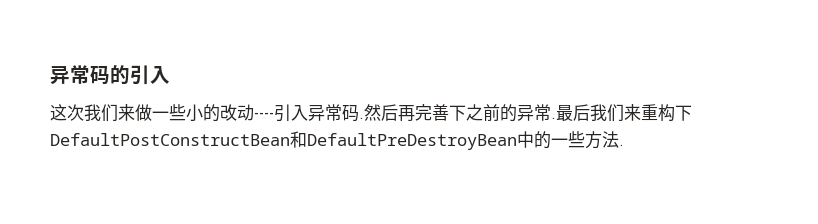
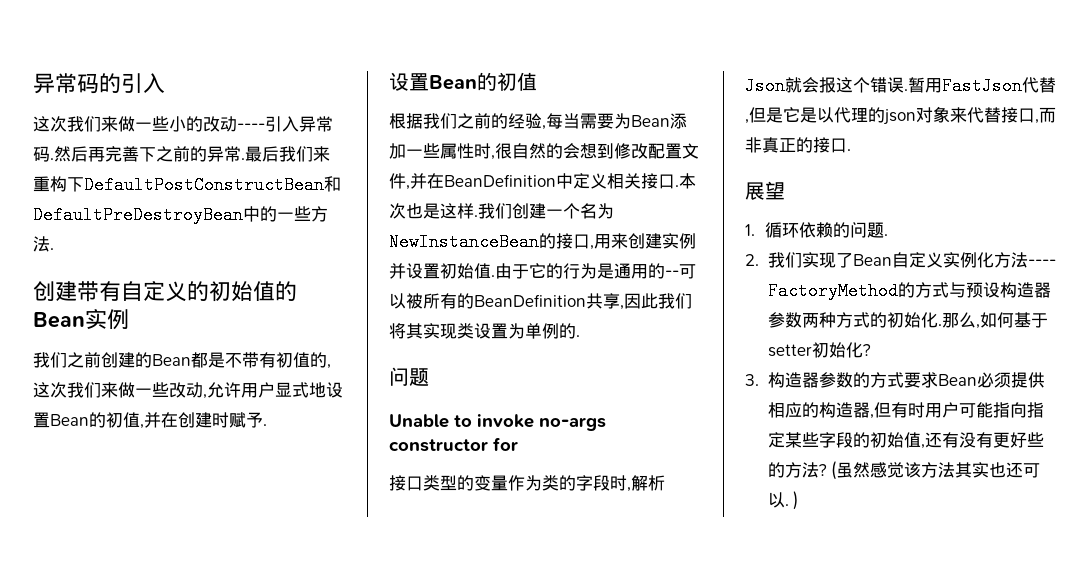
(624, 145) none -> [33,281,297,302] [33,309,129,330] [33,352,331,369] [33,382,343,399] [33,412,267,429] [389,72,537,91] [389,113,687,130] [389,143,699,160] [389,173,696,190] [389,203,614,219] [389,233,696,251] [389,263,696,279] [389,293,692,310] [389,323,580,339] [389,367,429,386] [389,414,606,431] [389,437,518,452] [389,475,665,492] [745,77,1056,95] [745,106,1056,125] [745,137,851,153] [745,181,785,200] [745,222,889,238] [745,252,1056,268] [767,282,1051,300] [767,312,1048,329] [767,342,871,358] [745,372,1045,388] [767,402,1044,419] [767,432,1044,449] [767,461,1041,480] [767,491,799,510] // 创建带有自定义的初始值的Bean实例 // 我们之前创建的Bean都是不带有初值的,这次我们来做一些改动,允许用户显式地设置Bean的初值,并在创建时赋予. // 设置Bean的初值 // 根据我们之前的经验,每当需要为Bean添加一些属性时,很自然的会想到修改配置文件,并在BeanDefinition中定义相关接口.本次也是这样.我们创建一个名为NewInstanceBean的接口,用来创建实例并设置初始值.由于它的行为是通用的--可以被所有的BeanDefinition共享,因此我们将其实现类设置为单例的. // 问题 // Unable to invoke no-args constructor for // 接口类型的变量作为类的字段时,解析Json就会报这个错误.暂用FastJson代替,但是它是以代理的json对象来代替接口,而非真正的接口. // 展望 // 1.循环依赖的问题. // 2.我们实现了Bean自定义实例化方法---- FactoryMethod的方式与预设构造器参数两种方式的初始化.那么,如何基于setter初始化? // 3.构造器参数的方式要求Bean必须提供相应的构造器,但有时用户可能指向指定某些字段的初始值,还有没有更好些的方法? (虽然感觉该方法其实也还可以. )

